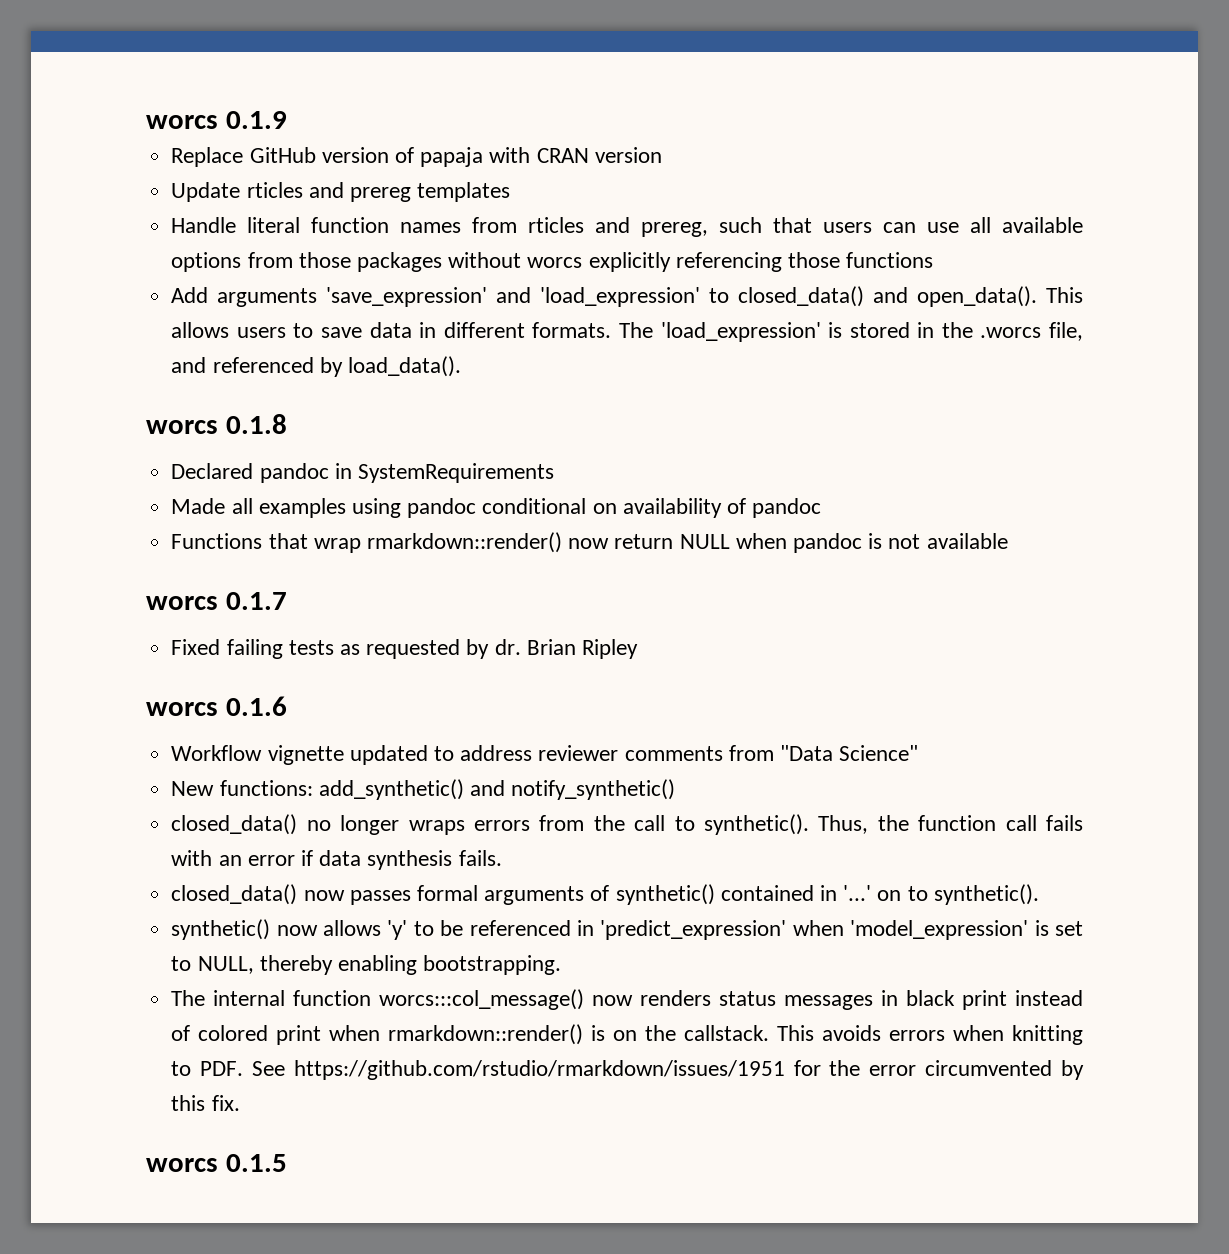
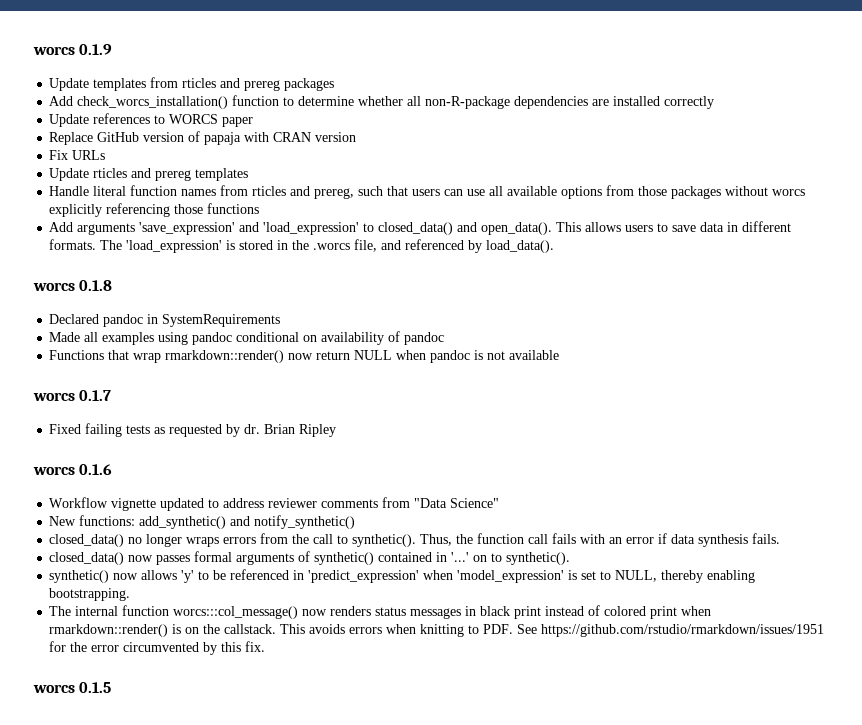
(287, 120) none -> [49,77,335,91] [49,95,715,109] [49,113,254,127] // Update templates from rticles and prereg packages // Add check_worcs_installation() function to determine whether all non-R-package dependencies are installed correctly // Update references to WORCS paper
(662, 155) none -> [49,150,106,160] // Fix URLs

